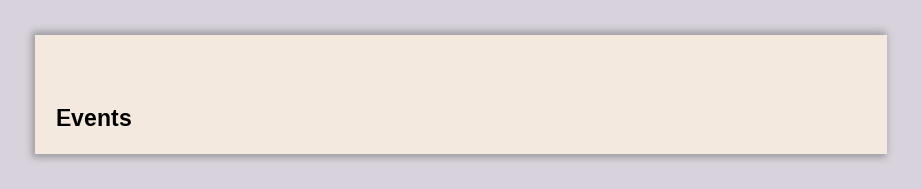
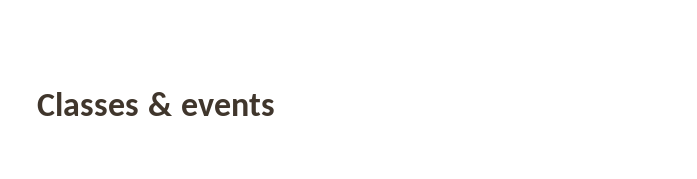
[56,109,132,126] Events -> [37,92,276,116] Classes & events

